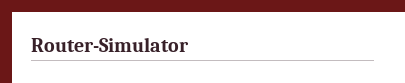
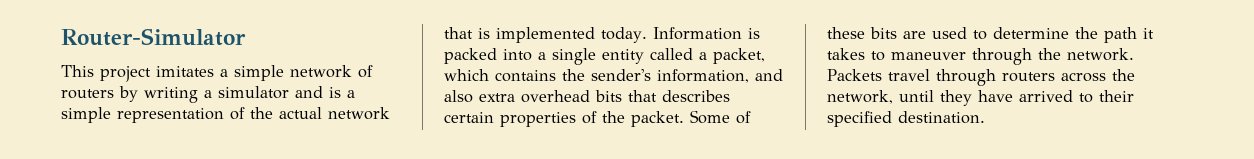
(189, 44) none -> [61,65,373,82] [61,86,355,103] [61,107,390,123] [444,27,760,43] [444,48,765,65] [444,69,783,83] [444,90,730,103] [444,110,751,127] [827,27,1154,43] [827,48,1134,65] [827,69,1135,86] [827,90,1134,106] [827,111,985,127] // This project imitates a simple network of routers by writing a simulator and is a simple representation of the actual network that is implemented today. Information is packed into a single entity called a packet, which contains the sender's information, and also extra overhead bits that describes certain properties of the packet. Some of these bits are used to determine the path it takes to maneuver through the network. Packets travel through routers across the network, until they have arrived to their specified destination.

